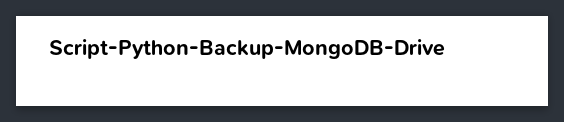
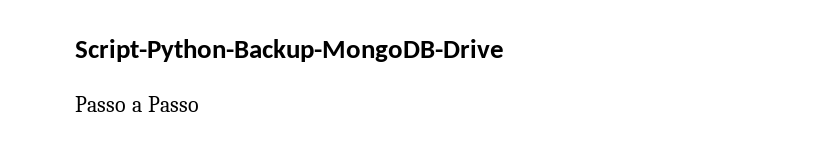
(445, 49) none -> [75,96,199,112] // Passo a Passo

